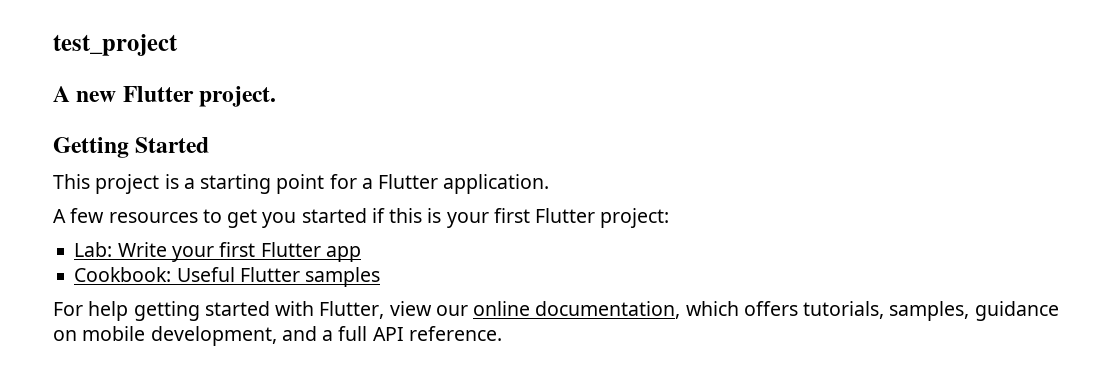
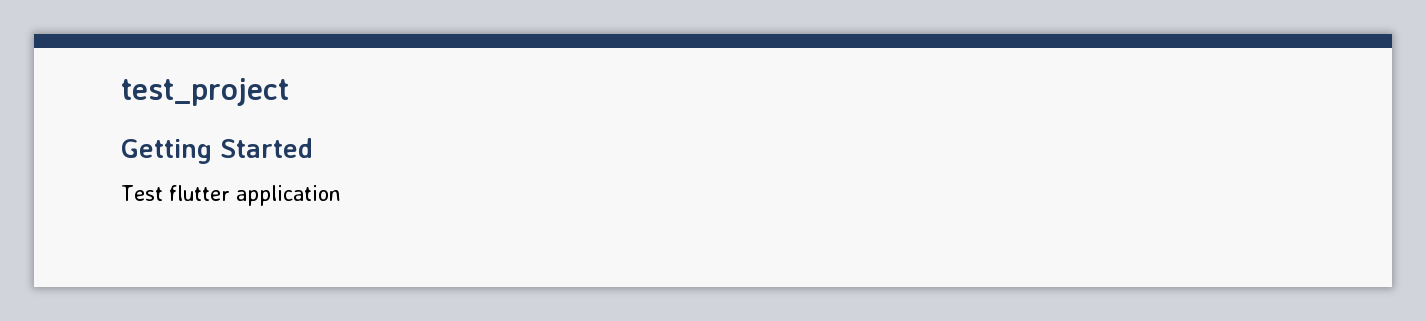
[53,86,277,107] [53,137,210,158] [53,174,550,194] [53,208,670,228] [74,242,361,262] [74,267,381,287] [53,301,1059,321] [53,326,502,346] A new Flutter project. // Getting Started // This project is a starting point for a Flutter application. // A few resources to get you started if this is your first Flutter project: // Lab: Write your first Flutter app // Cookbook: Useful Flutter samples // For help getting started with Flutter, view our online documentation, which offers tutorials, samples, guidance on mobile development, and a full API reference. -> [121,138,313,164] [121,185,341,206] Getting Started // Test flutter application

